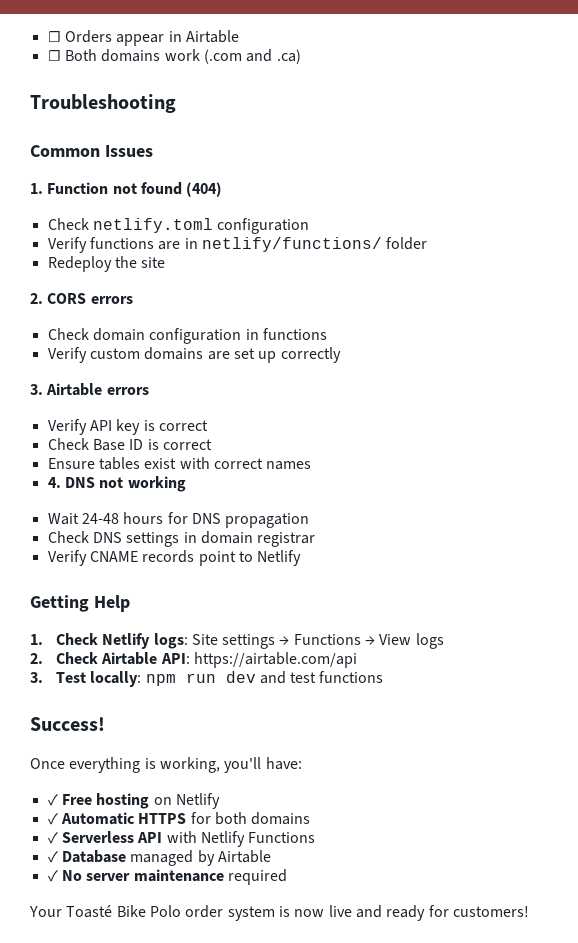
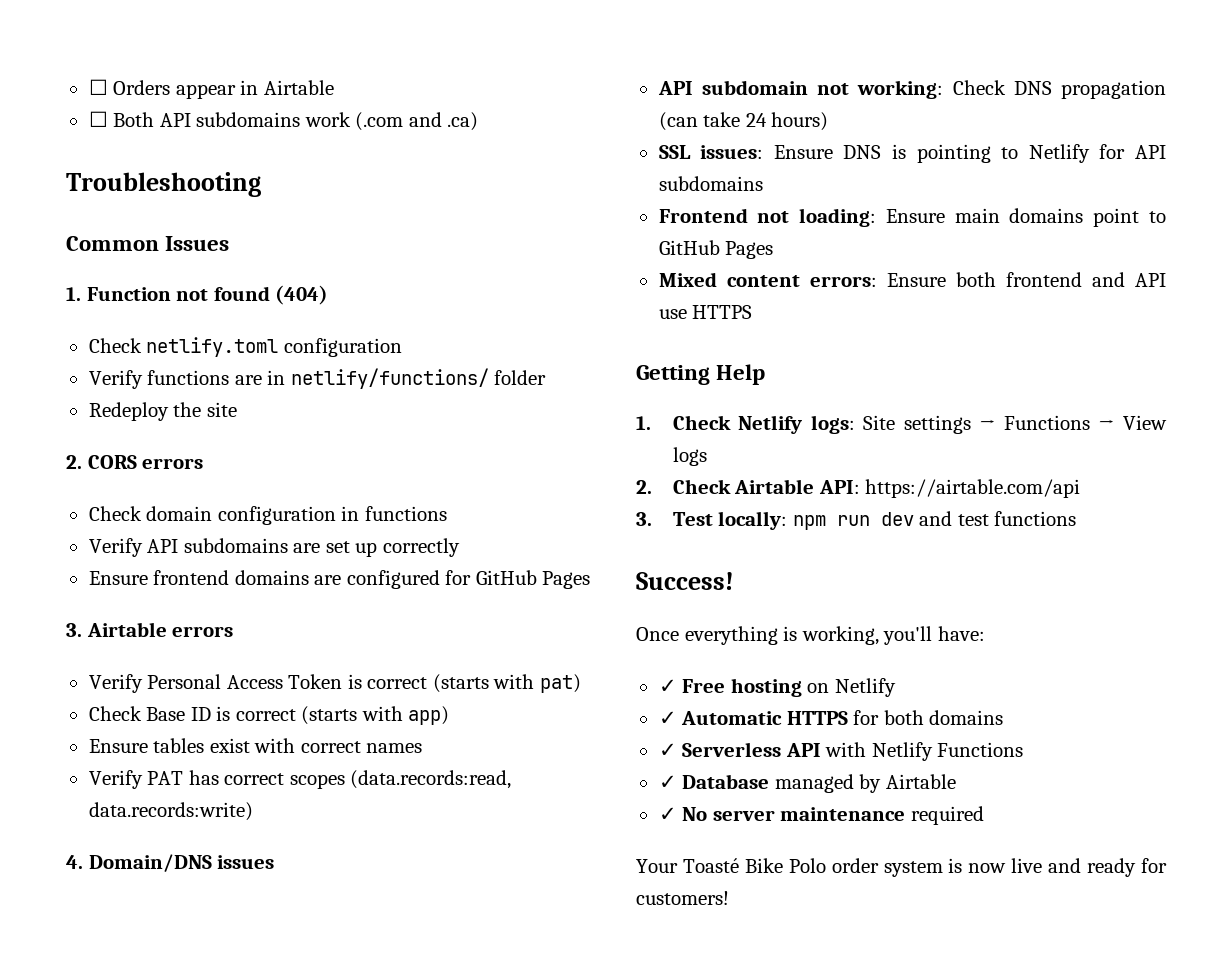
[101,49,161,62] domains -> [159,112,301,127] API subdomains
[89,347,204,360] custom domains -> [147,538,288,553] API subdomains
(341, 355) none -> [88,570,591,589] // Ensure frontend domains are configured for GitHub Pages
[89,419,208,435] API key is correct -> [147,674,581,693] Personal Access Token is correct (starts with pat)
(212, 444) none -> [301,706,450,725] (starts with app)
[47,476,186,492] [47,512,310,528] [47,531,316,547] [47,550,302,566] 4. DNS not working // Wait 24-48 hours for DNS propagation // Check DNS settings in domain registrar // Verify CNAME records point to Netlify -> [88,770,512,789] [88,802,253,821] [66,854,275,872] [657,80,1166,99] [658,112,829,131] [658,144,1166,163] [658,176,763,191] [658,208,1166,227] [658,240,774,259] [658,272,1166,287] [658,305,753,319] Verify PAT has correct scopes (data.records:read, data.records:write) // 4. Domain/DNS issues // API subdomain not working: Check DNS propagation (can take 24 hours) // SSL issues: Ensure DNS is pointing to Netlify for API subdomains // Frontend not loading: Ensure main domains point to GitHub Pages // Mixed content errors: Ensure both frontend and API use HTTPS

